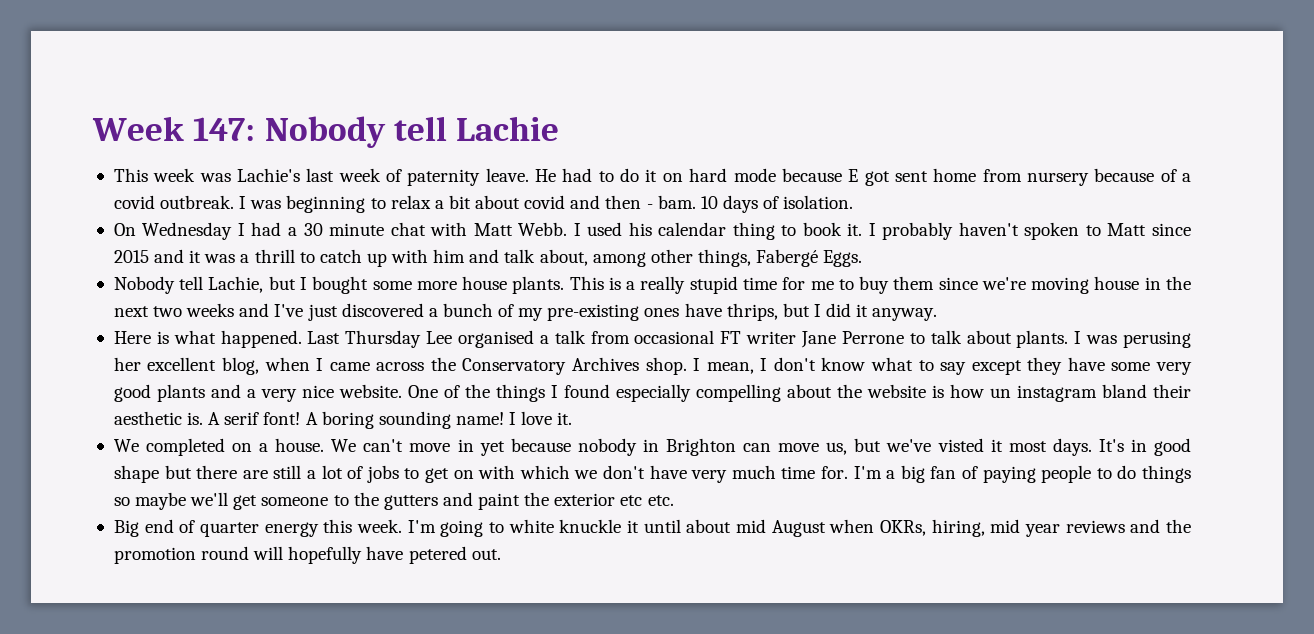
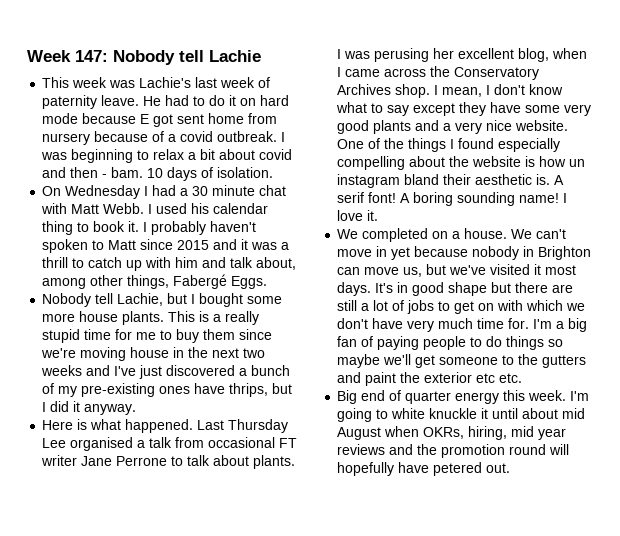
[937,438,984,452] visted -> [490,264,531,275] visited

